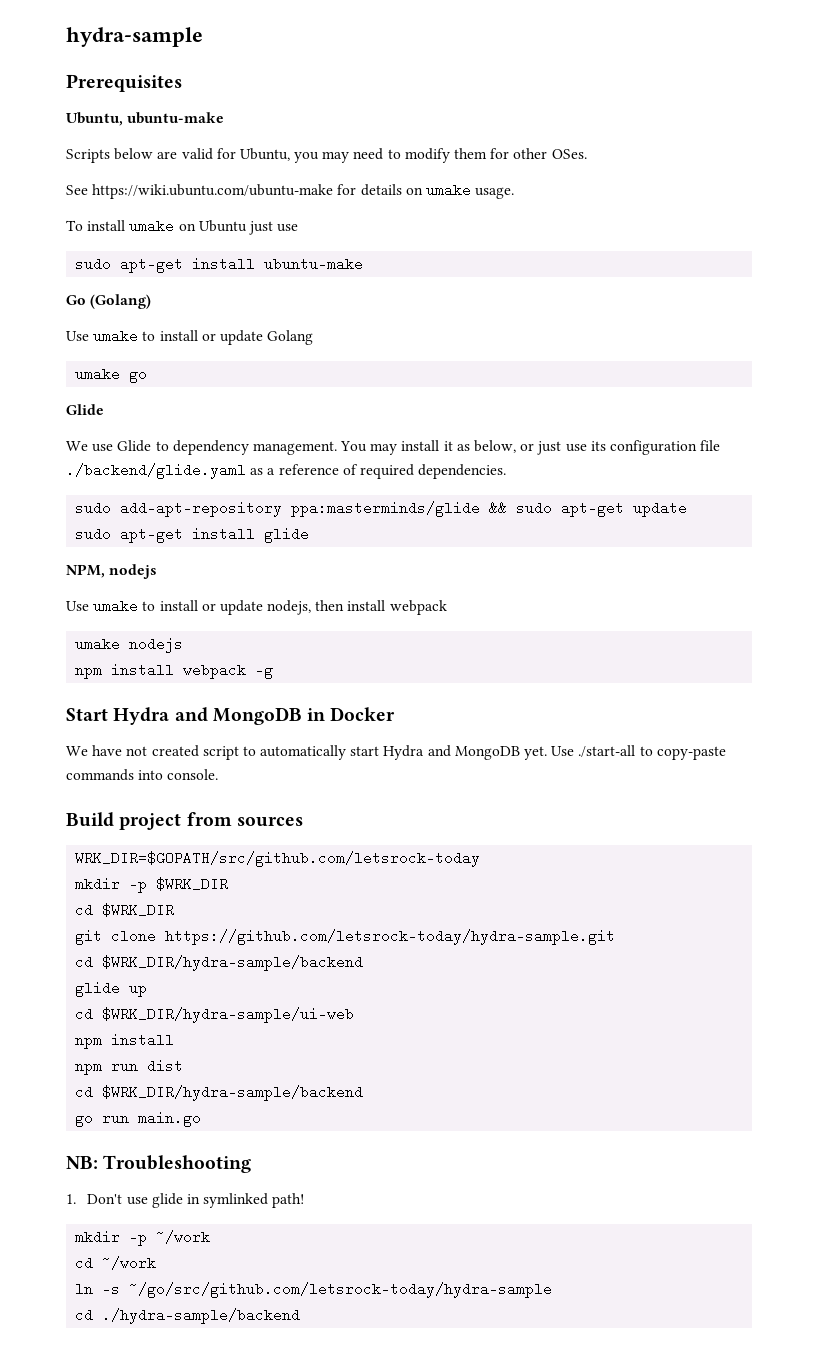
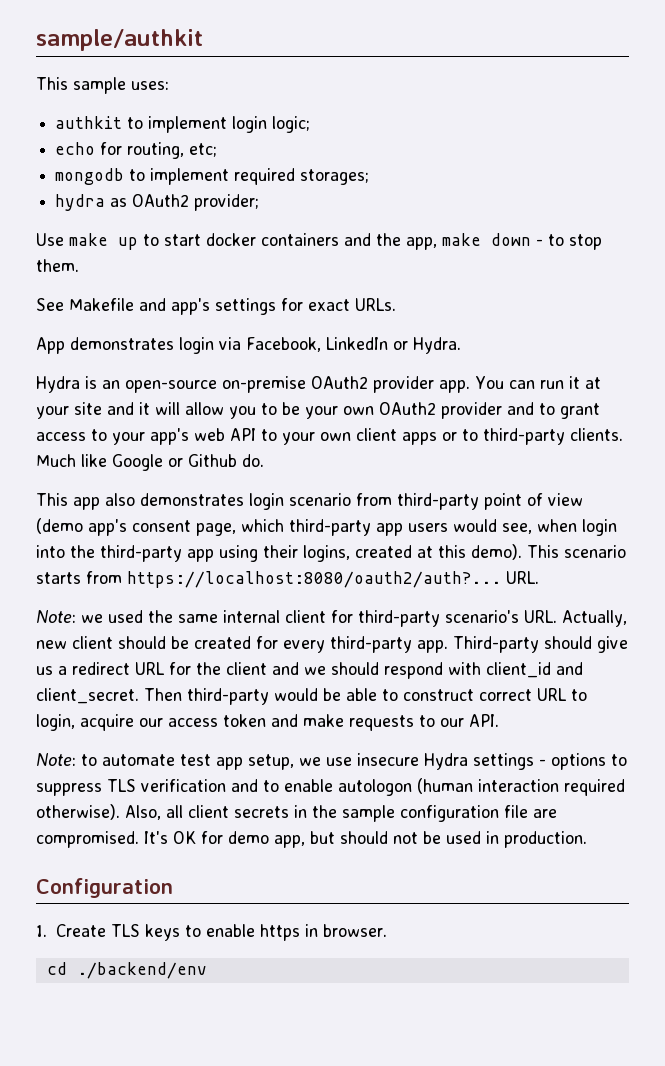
[66,27,203,47] [66,74,182,92] [66,112,225,126] [66,148,587,163] [66,183,515,199] [66,219,299,235] [75,257,364,273] [66,294,152,309] [66,329,314,345] [75,367,148,383] [66,404,104,415] [66,440,721,455] [66,463,507,479] [75,501,688,517] [75,527,310,543] [66,564,158,579] [66,599,447,615] [75,637,184,653] [75,663,274,679] [66,707,396,725] [66,745,726,760] [66,769,219,781] [66,812,303,830] [75,851,481,867] [75,877,229,893] [75,903,175,917] [75,929,616,945] [75,955,364,971] [75,981,148,997] [75,1007,355,1023] [75,1033,175,1049] [75,1059,184,1075] [75,1085,364,1101] [75,1111,202,1127] [66,1155,252,1173] [66,1193,305,1208] [75,1230,211,1246] [75,1256,157,1270] [75,1282,553,1298] [75,1308,301,1324] hydra-sample // Prerequisites // Ubuntu, ubuntu-make // Scripts below are valid for Ubuntu, you may need to modify them for other OSes. // See https://wiki.ubuntu.com/ubuntu-make for details on umake usage. // To install umake on Ubuntu just use // sudo apt-get install ubuntu-make // Go (Golang) // Use umake to install or update Golang // umake go // Glide // We use Glide to dependency management. You may install it as below, or just use its configuration file ./backend/glide.yaml as a reference of required dependencies. // sudo add-apt-repository ppa:masterminds/glide && sudo apt-get update // sudo apt-get install glide // NPM, nodejs // Use umake to install or update nodejs, then install webpack // umake nodejs // npm install webpack -g // Start Hydra and MongoDB in Docker // We have not created script to automatically start Hydra and MongoDB yet. Use ./start-all to copy-paste commands into console. // Build project from sources // WRK_DIR=$GOPATH/src/github.com/letsrock-today // mkdir -p $WRK_DIR // cd $WRK_DIR // git clone https://github.com/letsrock-today/hydra-sample.git // cd $WRK_DIR/hydra-sample/backend // glide up // cd $WRK_DIR/hydra-sample/ui-web // npm install // npm run dist // cd $WRK_DIR/hydra-sample/backend // go run main.go // NB: Troubleshooting // 1. Don't use glide in symlinked path! // mkdir -p ~/work // cd ~/work // ln -s ~/go/src/github.com/letsrock-today/hydra-sample // cd ./hydra-sample/backend -> [36,29,203,51] [36,77,169,94] [55,116,311,133] [55,142,218,159] [55,168,370,185] [55,194,260,211] [36,233,602,250] [36,259,79,272] [36,298,396,315] [36,337,461,354] [36,376,601,393] [36,402,600,419] [36,428,623,445] [36,454,264,471] [36,493,583,510] [36,518,617,536] [36,544,626,562] [36,571,539,588] [36,610,627,627] [36,636,628,653] [36,662,583,679] [36,688,587,705] [36,714,499,731] [36,753,627,770] [36,778,625,796] [36,804,557,822] [36,831,587,848] [36,878,173,898] [36,924,387,941] [46,962,207,979] sample/authkit // This sample uses: // authkit to implement login logic; // echo for routing, etc; // mongodb to implement required storages; // hydra as OAuth2 provider; // Use make up to start docker containers and the app, make down - to stop them. // See Makefile and app's settings for exact URLs. // App demonstrates login via Facebook, LinkedIn or Hydra. // Hydra is an open-source on-premise OAuth2 provider app. You can run it at your site and it will allow you to be your own OAuth2 provider and to grant access to your app's web API to your own client apps or to third-party clients. Much like Google or Github do. // This app also demonstrates login scenario from third-party point of view (demo app's consent page, which third-party app users would see, when login into the third-party app using their logins, created at this demo). This scenario starts from https://localhost:8080/oauth2/auth?... URL. // Note: we used the same internal client for third-party scenario's URL. Actually, new client should be created for every third-party app. Third-party should give us a redirect URL for the client and we should respond with client_id and client_secret. Then third-party would be able to construct correct URL to login, acquire our access token and make requests to our API. // Note: to automate test app setup, we use insecure Hydra settings - options to suppress TLS verification and to enable autologon (human interaction required otherwise). Also, all client secrets in the sample configuration file are compromised. It's OK for demo app, but should not be used in production. // Configuration // 1. Create TLS keys to enable https in browser. // cd ./backend/env

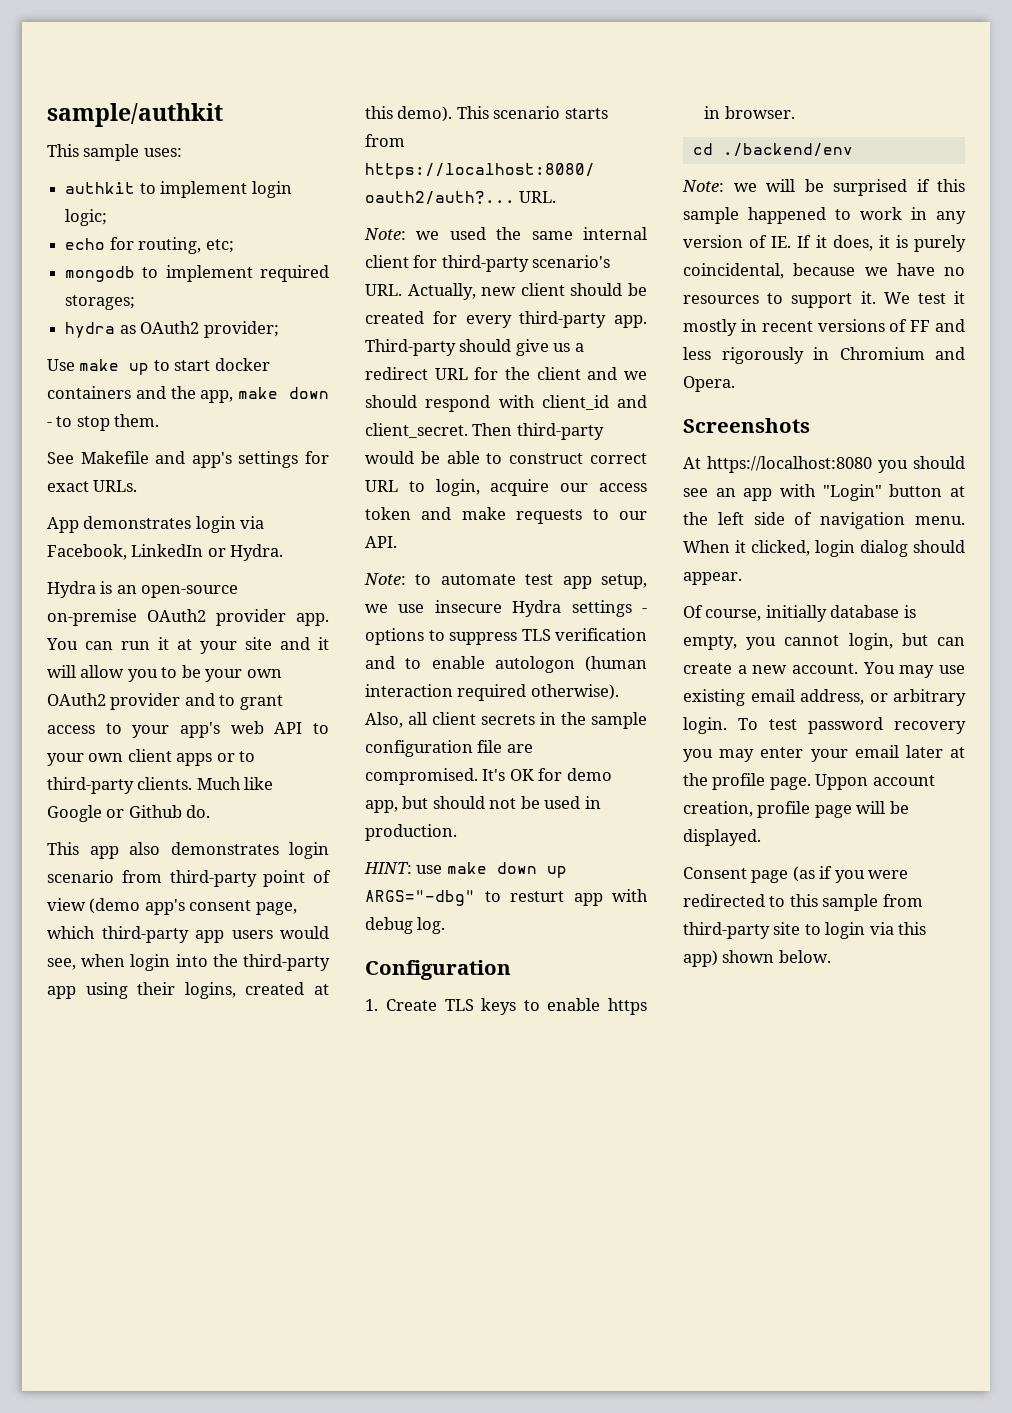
(587, 839) none -> [364,862,567,878] [365,889,648,906] [365,917,446,934] // HINT: use make down up ARGS="-dbg" to resturt app with debug log.
(207, 970) none -> [682,179,965,196] [683,207,966,224] [683,235,966,252] [683,263,965,279] [683,291,965,308] [683,319,965,336] [683,347,965,364] [683,376,735,392] [683,418,810,433] [683,456,965,473] [683,484,965,501] [683,512,965,529] [683,540,965,557] [683,572,742,585] [683,605,916,622] [683,633,965,650] [683,662,965,678] [683,689,966,706] [683,717,966,734] [683,745,965,762] [683,773,935,790] [683,801,909,818] [683,829,761,846] [683,866,909,883] [683,894,923,911] [683,922,927,939] [683,950,831,967] // Note: we will be surprised if this sample happened to work in any version of IE. If it does, it is purely coincidental, because we have no resources to support it. We test it mostly in recent versions of FF and less rigorously in Chromium and Opera. // Screenshots // At https://localhost:8080 you should see an app with "Login" button at the left side of navigation menu. When it clicked, login dialog should appear. // Of course, initially database is empty, you cannot login, but can create a new account. You may use existing email address, or arbitrary login. To test password recovery you may enter your email later at the profile page. Uppon account creation, profile page will be displayed. // Consent page (as if you were redirected to this sample from third-party site to login via this app) shown below.

